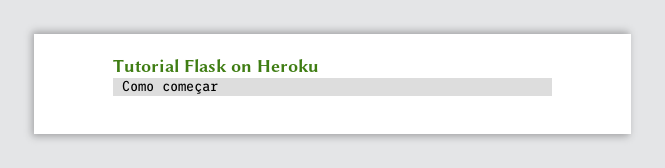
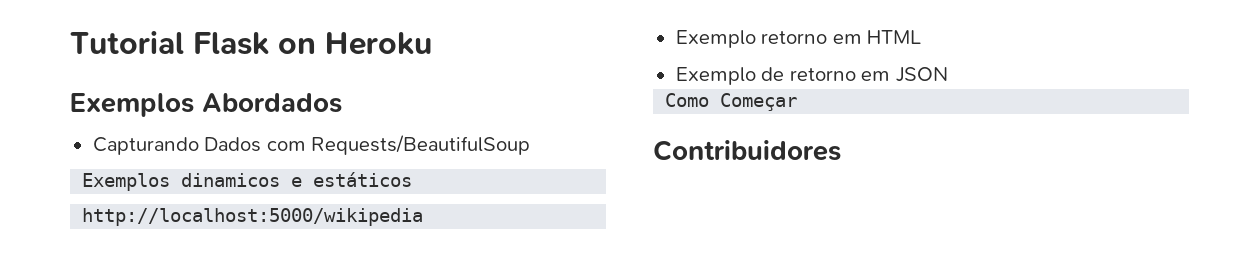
(319, 65) none -> [70,93,342,117] [92,135,531,155] [82,172,413,191] [82,208,424,226] [675,30,922,48] [675,67,948,85] // Exemplos Abordados // Capturando Dados com Requests/BeautifulSoup // Exemplos dinamicos e estáticos // http://localhost:5000/wikipedia // Exemplo retorno em HTML // Exemplo de retorno em JSON
[162,83,219,94] começar -> [720,93,798,111] [653,140,841,161] Começar // Contribuidores

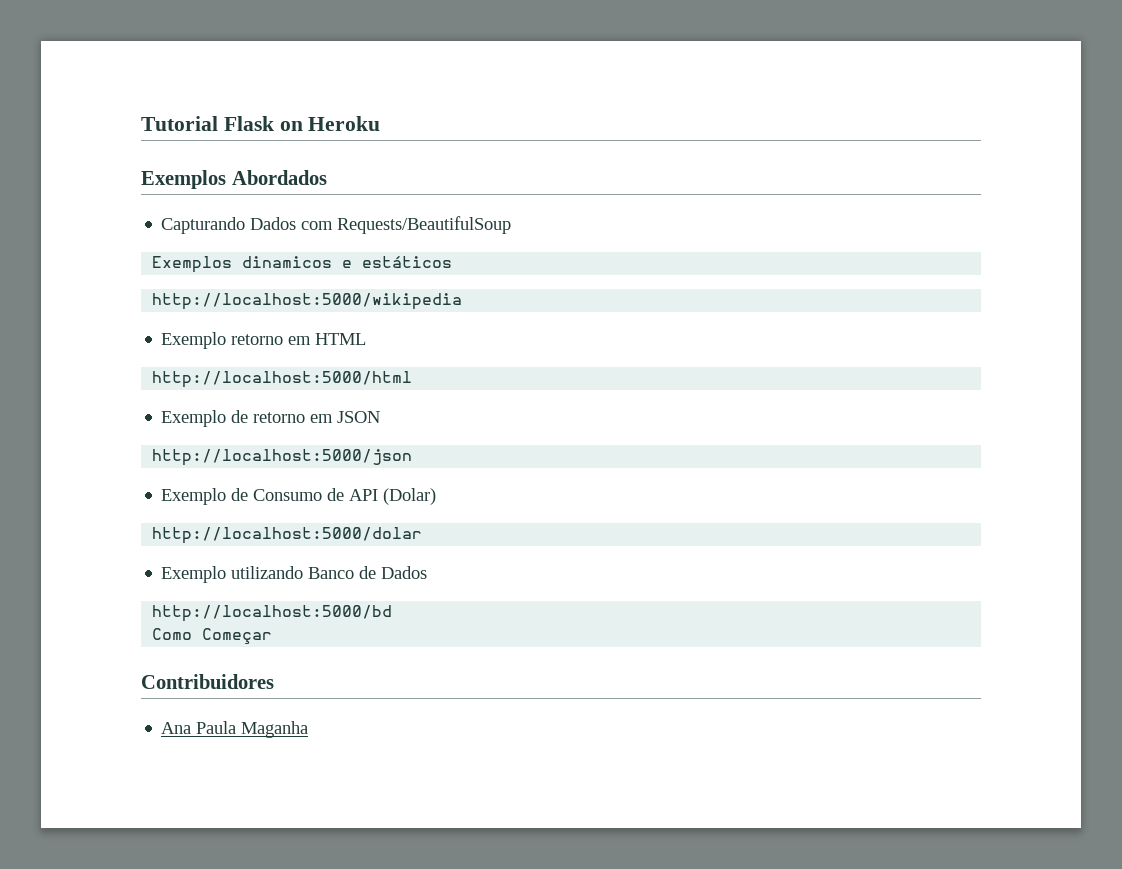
(922, 37) none -> [152,371,413,388] // http://localhost:5000/html
(948, 74) none -> [152,449,413,466] [161,488,437,505] [152,527,423,544] [161,566,428,583] [152,605,393,622] // http://localhost:5000/json // Exemplo de Consumo de API (Dolar) // http://localhost:5000/dolar // Exemplo utilizando Banco de Dados // http://localhost:5000/bd
(841, 150) none -> [161,721,309,738] // Ana Paula Maganha

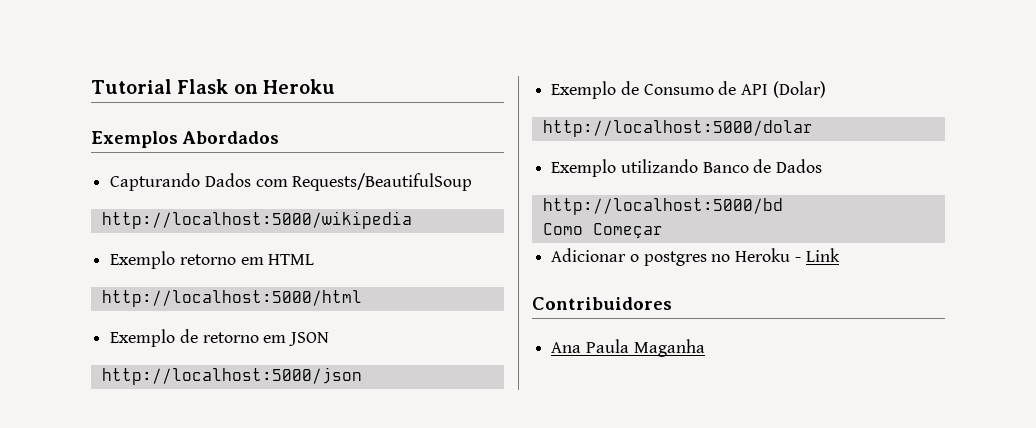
[152,256,453,273] // Exemplos dinamicos e estáticos -> (473, 182) none
(273, 636) none -> [551,248,840,266] // Adicionar o postgres no Heroku - Link

